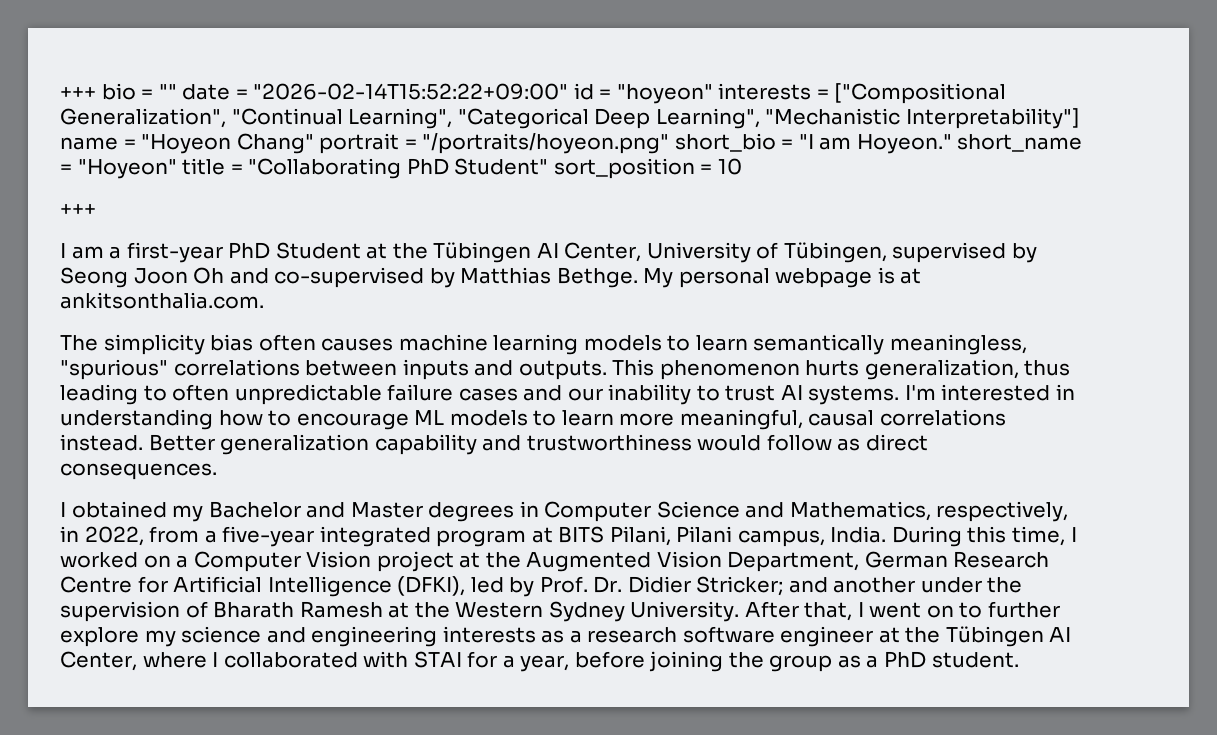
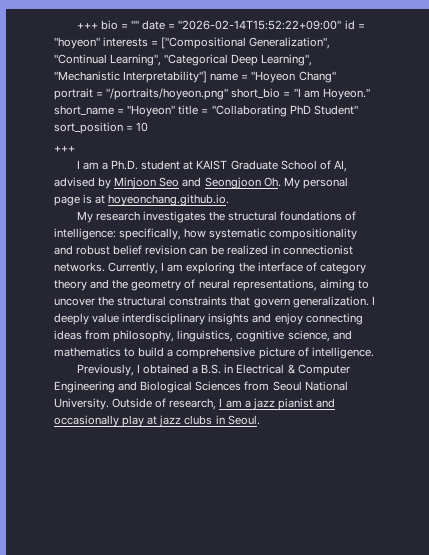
[126,242,1038,263] [60,267,638,288] first-year PhD Student at the Tübingen AI Center, University of Tübingen, supervised by Seong Joon Oh and co-supervised by Matthias Bethge. -> [111,160,347,172] [54,177,281,189] Ph.D. student at KAIST Graduate School of AI, advised by Minjoon Seo and Seongjoon Oh.
[775,268,873,288] webpage -> [54,196,80,206] page
[60,292,264,309] [60,334,1027,355] [60,359,1071,380] [60,384,1076,405] [60,409,1006,430] [60,434,928,455] [60,463,217,480] [60,501,1069,522] [60,526,1077,547] [60,551,1050,572] [60,576,1023,597] [60,601,1061,622] [60,626,1072,647] [60,651,1019,672] ankitsonthalia.com. // The simplicity bias often causes machine learning models to learn semantically meaningless, "spurious" correlations between inputs and outputs. This phenomenon hurts generalization, thus leading to often unpredictable failure cases and our inability to trust AI systems. I'm interested in understanding how to encourage ML models to learn more meaningful, causal correlations instead. Better generalization capability and trustworthiness would follow as direct consequences. // I obtained my Bachelor and Master degrees in Computer Science and Mathematics, respectively, in 2022, from a five-year integrated program at BITS Pilani, Pilani campus, India. During this time, I worked on a Computer Vision project at the Augmented Vision Department, German Research Centre for Artificial Intelligence (DFKI), led by Prof. Dr. Didier Stricker; and another under the supervision of Bharath Ramesh at the Western Sydney University. After that, I went on to further explore my science and engineering interests as a research software engineer at the Tübingen AI Center, where I collaborated with STAI for a year, before joining the group as a PhD student. -> [108,194,230,206] [76,211,357,223] [54,228,358,240] [54,245,353,255] [54,262,366,274] [54,279,369,291] [54,296,375,308] [54,313,363,325] [54,330,352,342] [54,347,374,359] [76,364,350,376] [54,381,348,393] [54,398,335,410] [54,415,260,427] hoyeonchang.github.io. // My research investigates the structural foundations of intelligence: specifically, how systematic compositionality and robust belief revision can be realized in connectionist networks. Currently, I am exploring the interface of category theory and the geometry of neural representations, aiming to uncover the structural constraints that govern generalization. I deeply value interdisciplinary insights and enjoy connecting ideas from philosophy, linguistics, cognitive science, and mathematics to build a comprehensive picture of intelligence. // Previously, I obtained a B.S. in Electrical & Computer Engineering and Biological Sciences from Seoul National University. Outside of research, I am a jazz pianist and occasionally play at jazz clubs in Seoul.

